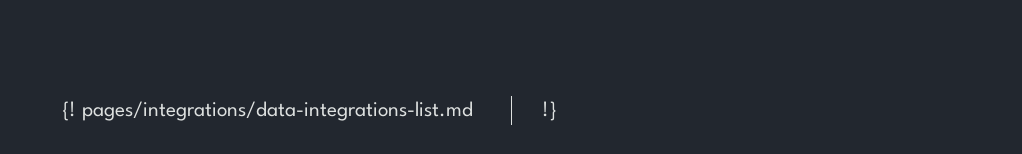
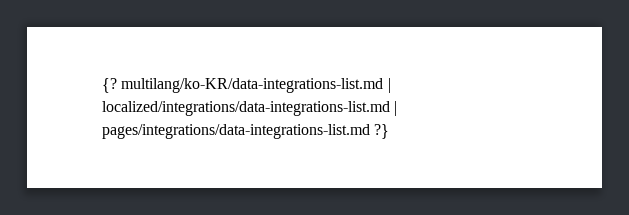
[62,101,557,121] {! pages/integrations/data-integrations-list.md !} -> [102,78,391,93] [102,101,398,116] [102,124,390,139] {? multilang/ko-KR/data-integrations-list.md | localized/integrations/data-integrations-list.md | pages/integrations/data-integrations-list.md ?}

